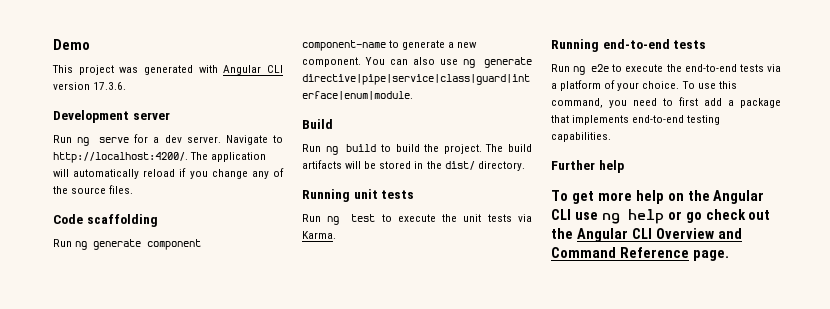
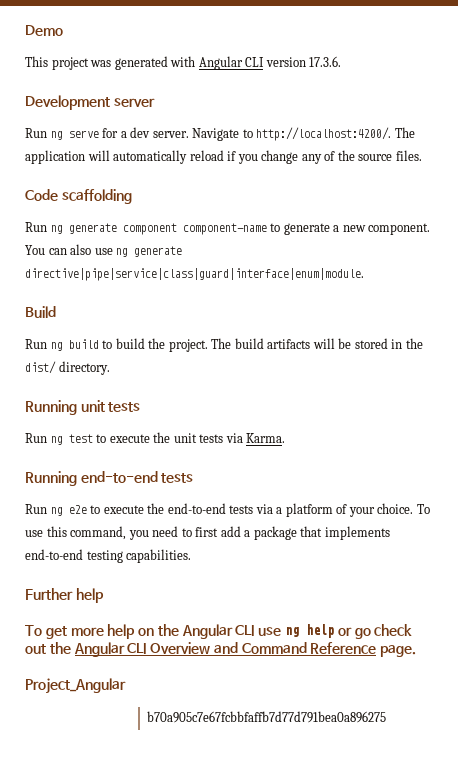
(729, 255) none -> [25,678,126,694] [147,711,387,723] // Project_Angular // b70a905c7e67fcbbfaffb7d77d791bea0a896275

